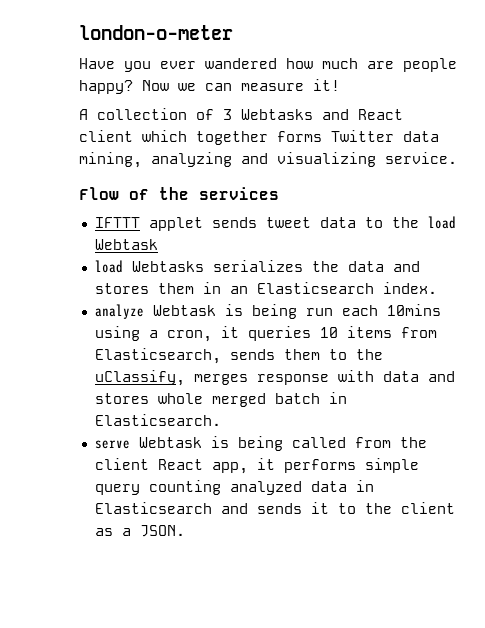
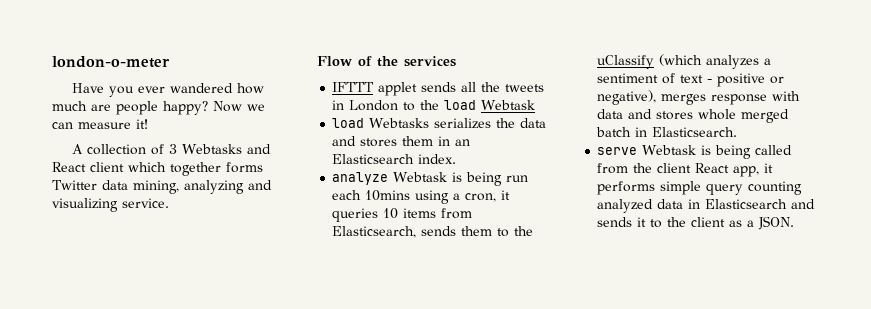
[265,217,356,228] tweet data -> [461,82,545,92] [332,100,399,111] all the tweets in London
[94,370,185,386] uClassify, -> [597,54,772,69] [597,73,785,87] [597,90,657,105] uClassify (which analyzes a sentiment of text - positive or negative),

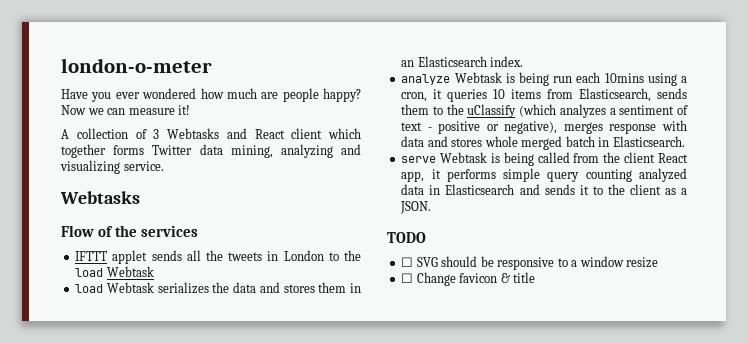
[170,83,234,93] wandered -> [142,88,197,99] wondered
(169, 203) none -> [60,191,140,204] // Webtasks
[369,118,430,128] Webtasks -> [107,282,155,293] Webtask
(795, 223) none -> [387,232,426,243] [401,256,659,270] [401,272,536,286] // TODO // ☐ SVG should be responsive to a window resize // ☐ Change favicon & title

